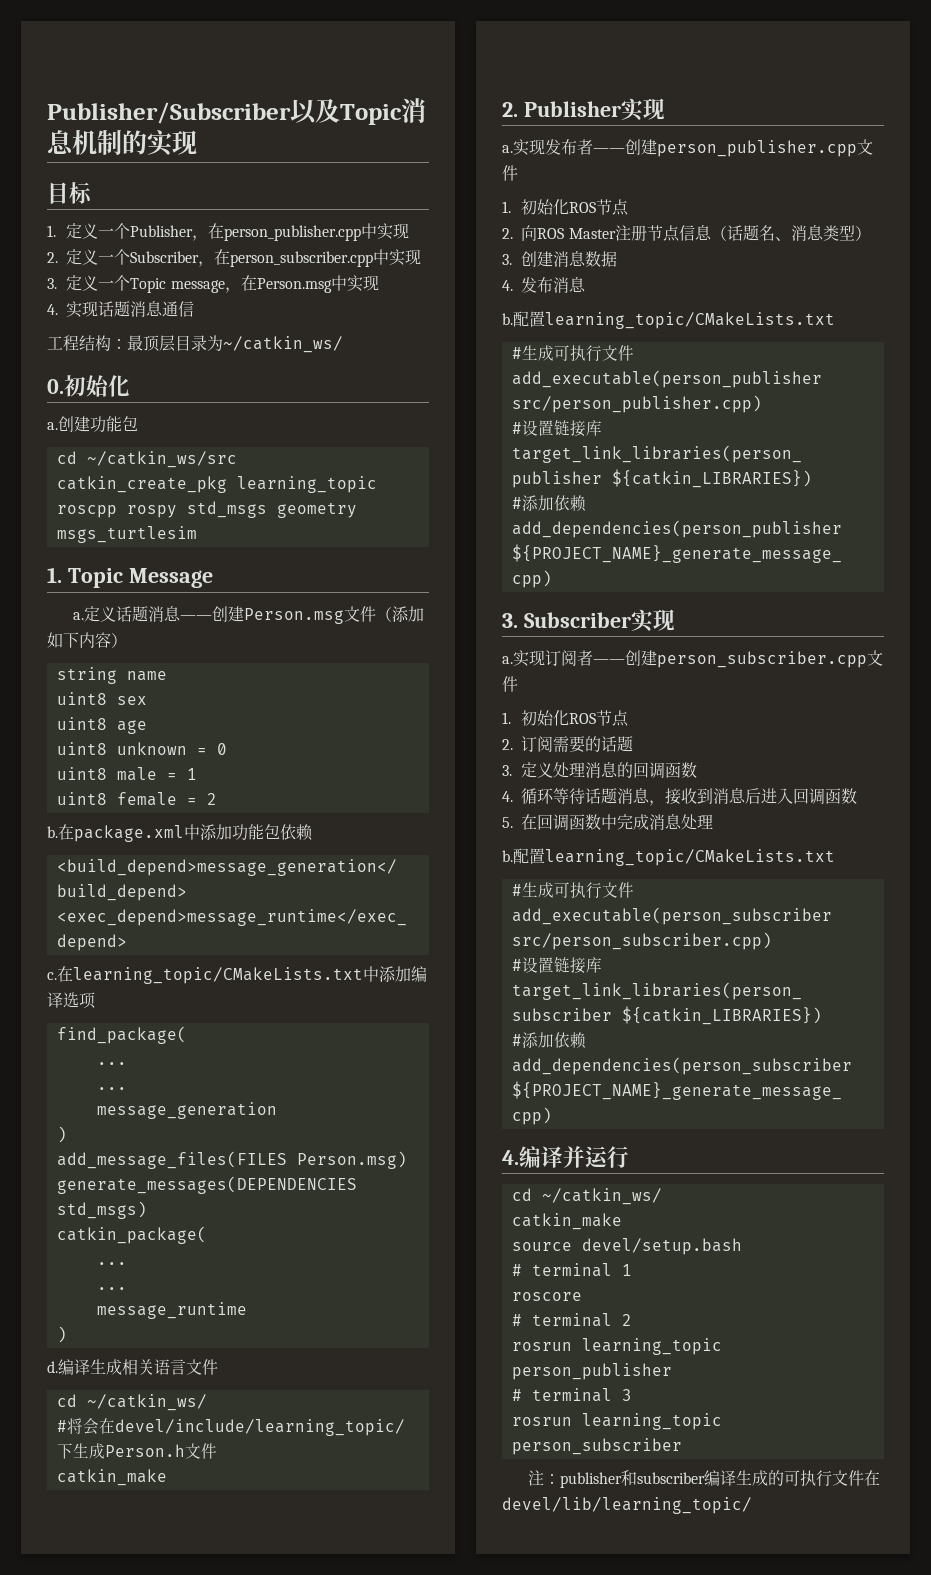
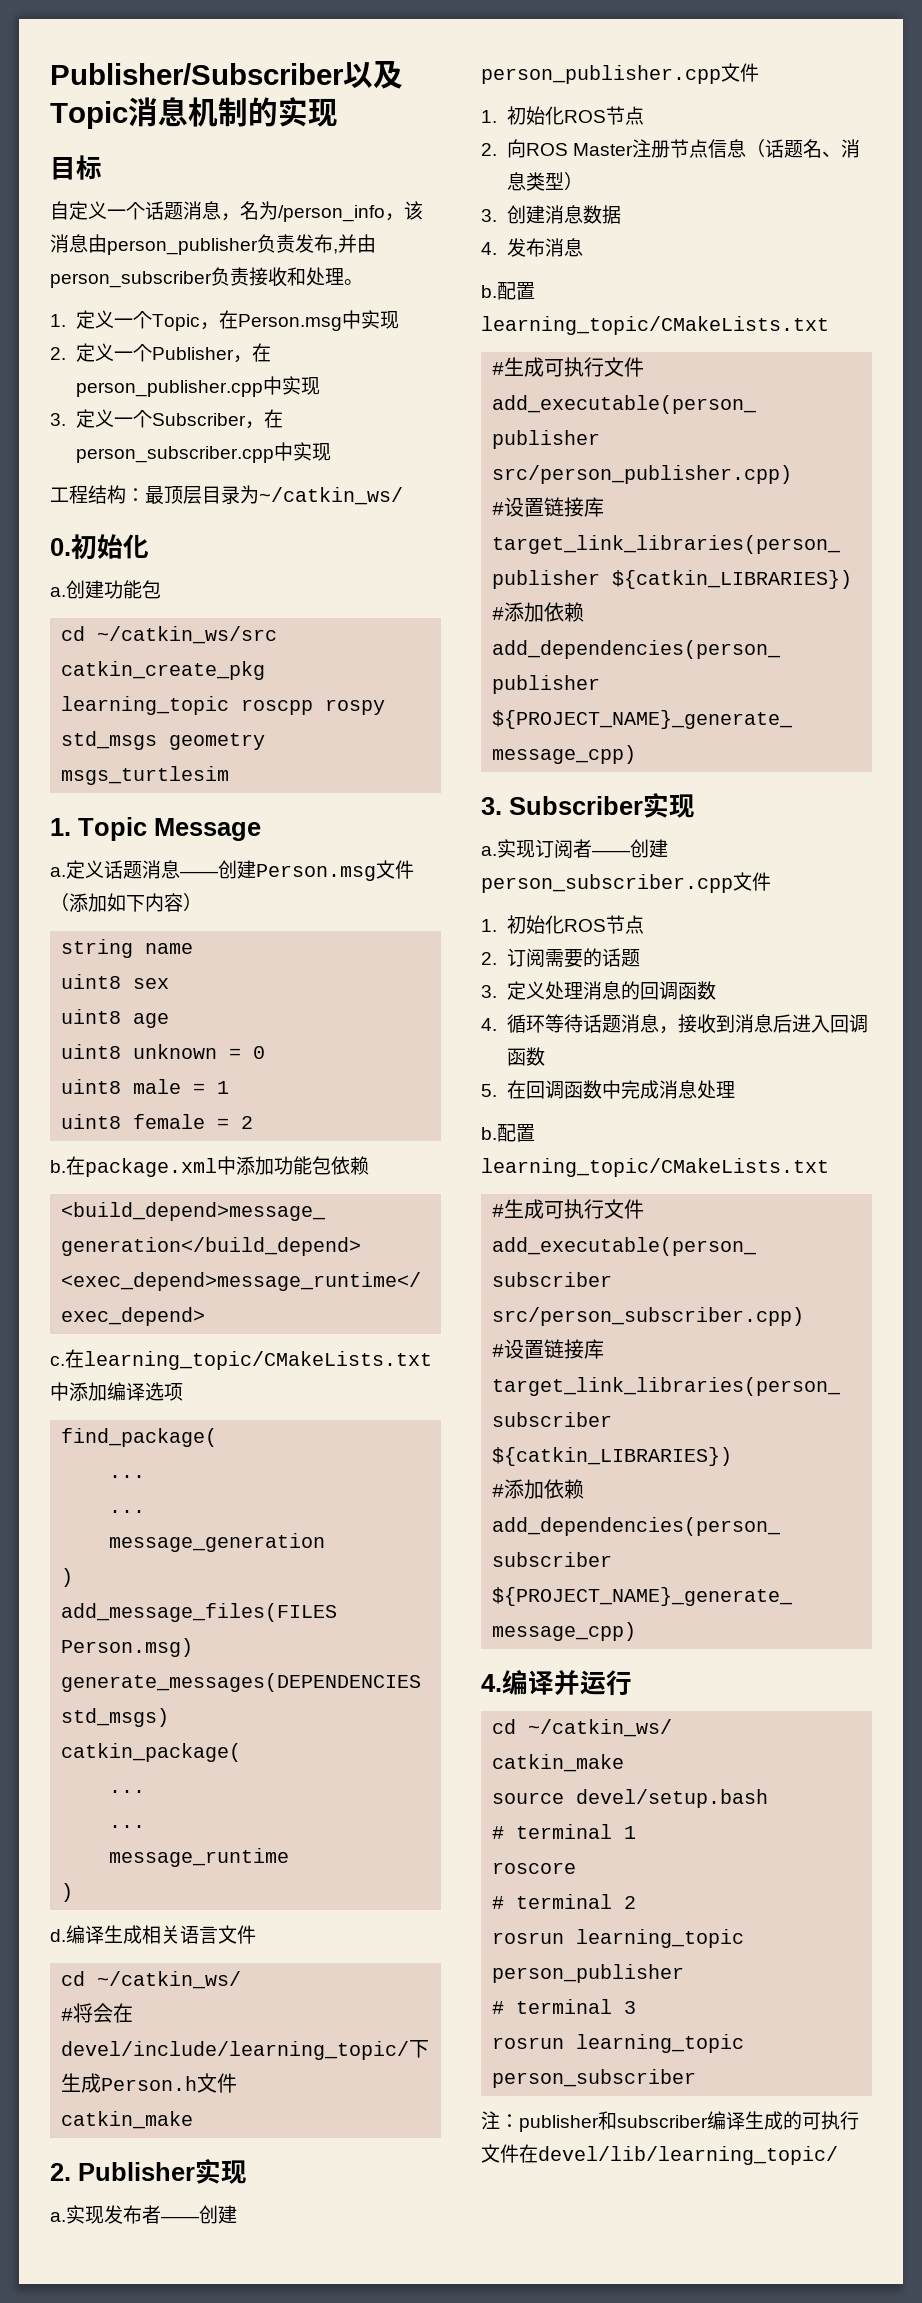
[47,225,56,237] 1. -> [50,201,423,222] [50,234,376,255] [50,267,363,288] [50,310,399,331] [50,347,66,360] 自定义一个话题消息，名为/person_info，该消息由person_publisher负责发布,并由person_subscriber负责接收和处理。 // 1.定义一个Topic，在Person.msg中实现 // 2.
[47,252,58,263] 2. -> [50,413,66,426] 3.
[47,275,379,293] [47,301,195,318] // 3.定义一个Topic message，在Person.msg中实现 // 4.实现话题消息通信 -> (331, 452) none

